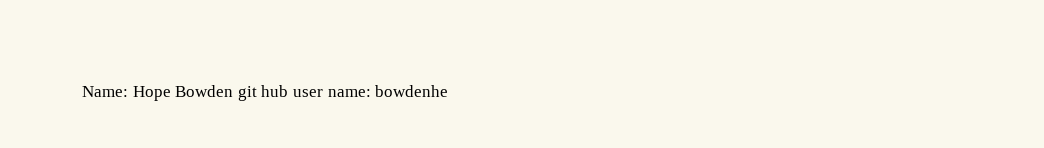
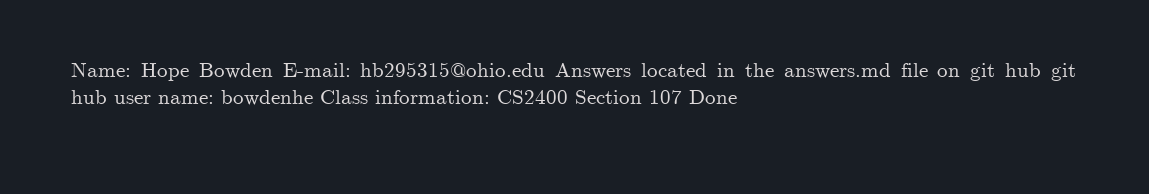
(234, 91) none -> [282,62,1042,81] E-mail: hb295315@ohio.edu Answers located in the answers.md file on git hub
(449, 91) none -> [320,90,737,104] Class information: CS2400 Section 107 Done

